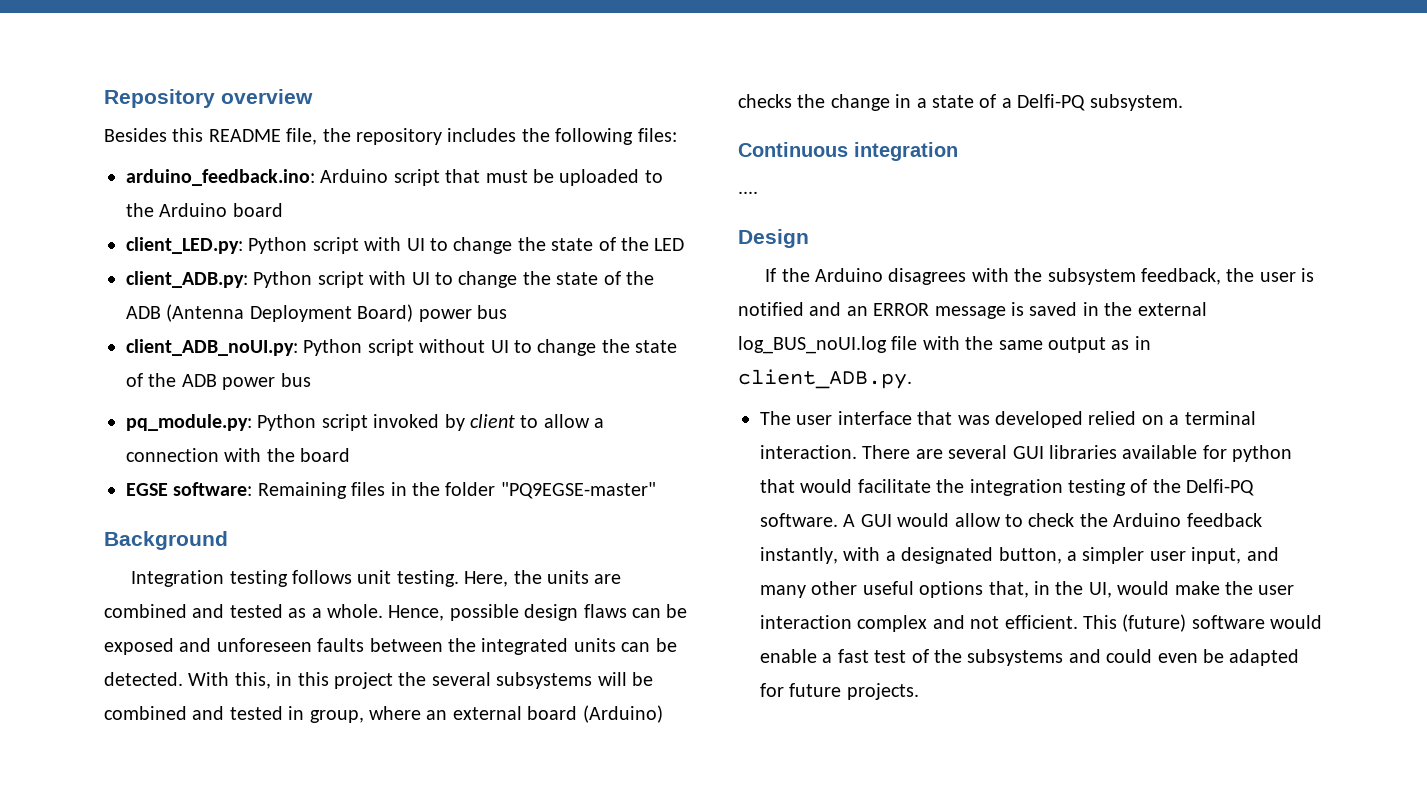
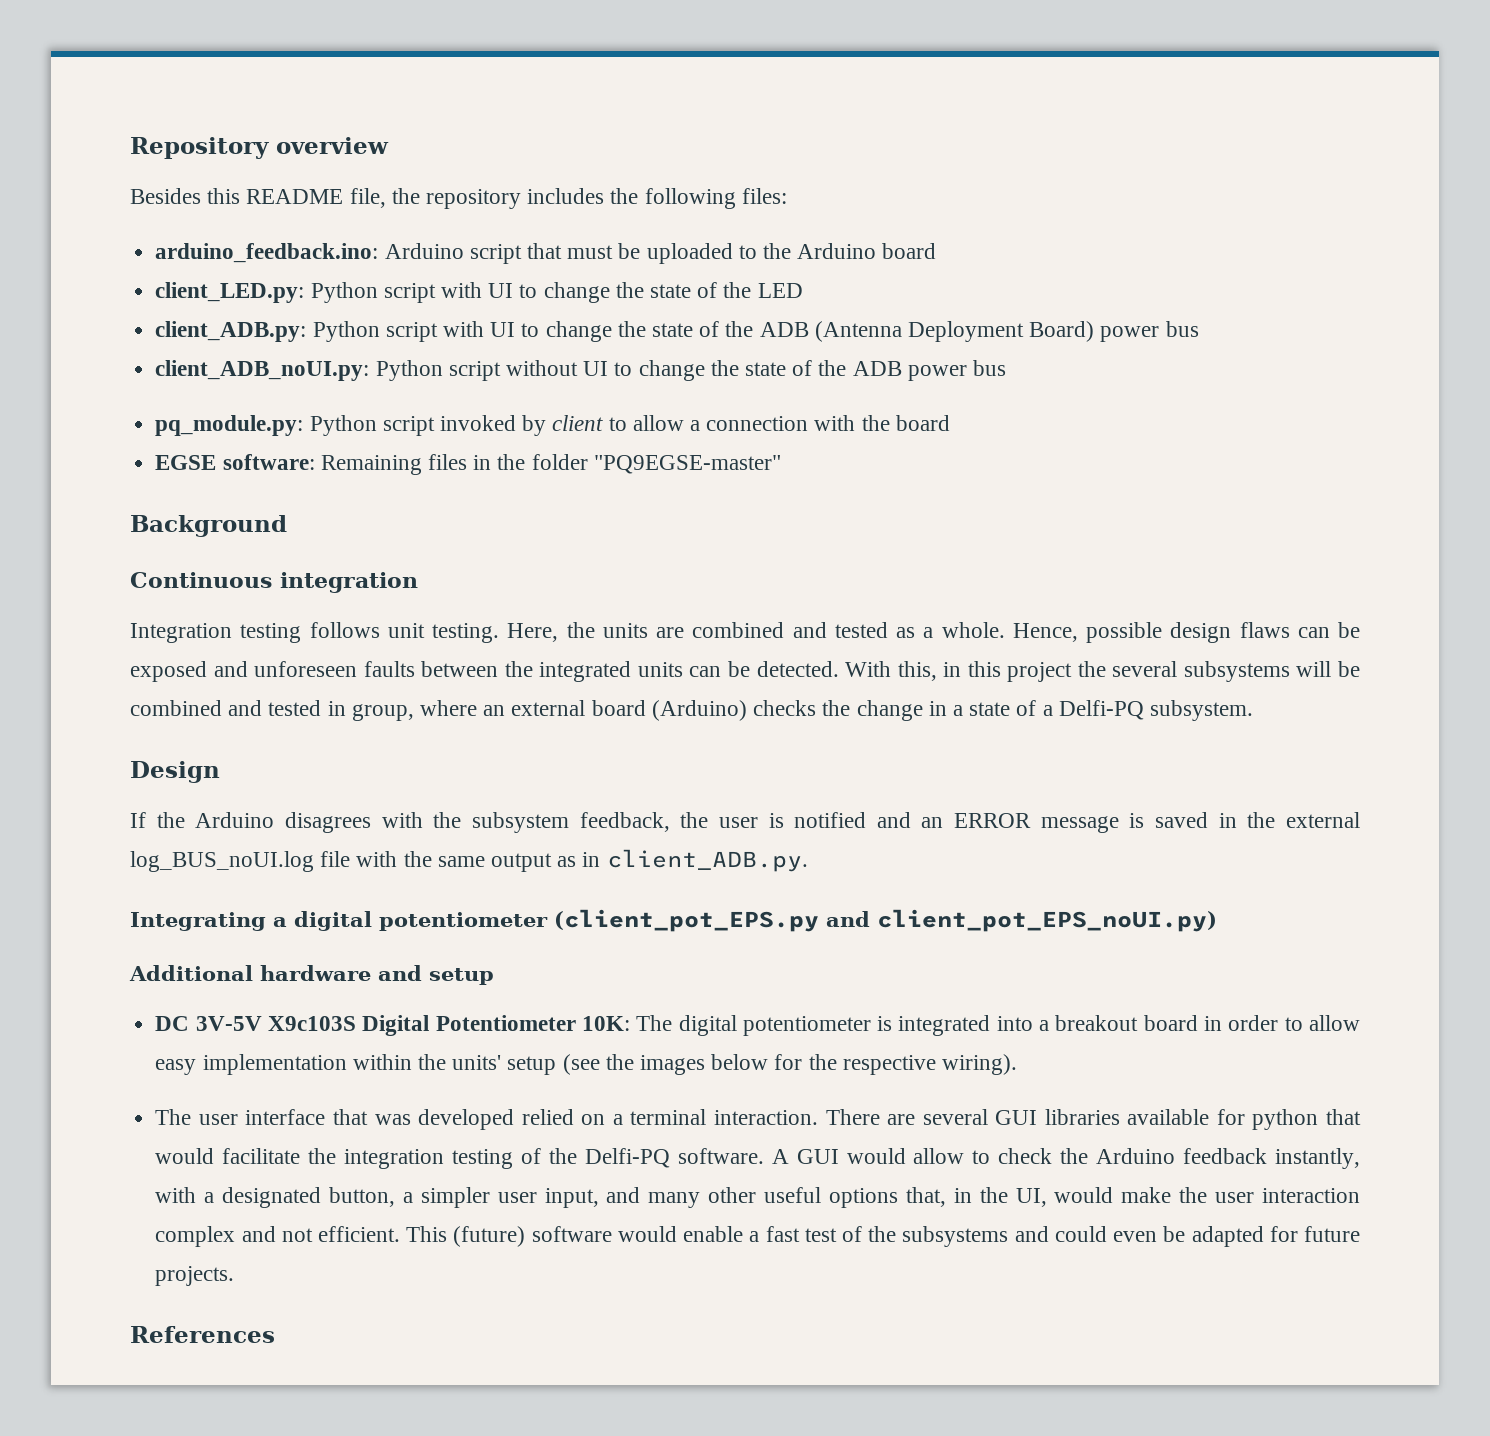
(228, 540) none -> [130,572,418,593] // Continuous integration
[738,142,958,161] [738,191,758,194] // Continuous integration // .... -> (1253, 710) none
(912, 379) none -> [130,909,1217,932] [129,965,494,985] [155,1015,1361,1036] [155,1054,1018,1075] // Integrating a digital potentiometer (client_pot_EPS.py and client_pot_EPS_noUI.py) // Additional hardware and setup // DC 3V-5V X9c103S Digital Potentiometer 10K: The digital potentiometer is integrated into a breakout board in order to allow easy implementation within the units' setup (see the images below for the respective wiring).
(919, 691) none -> [130,1326,275,1343] // References

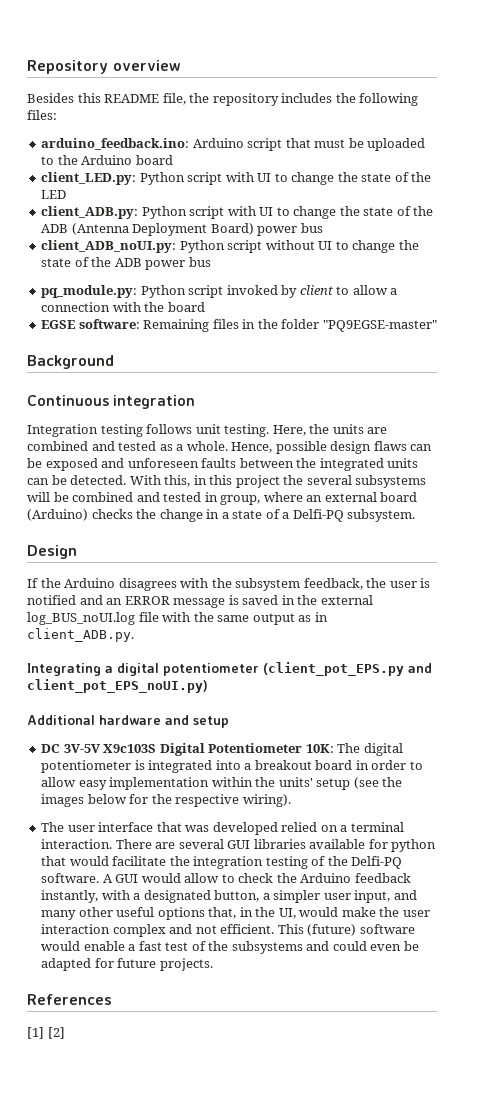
(275, 1334) none -> [27,1027,65,1039] // [1] [2]

